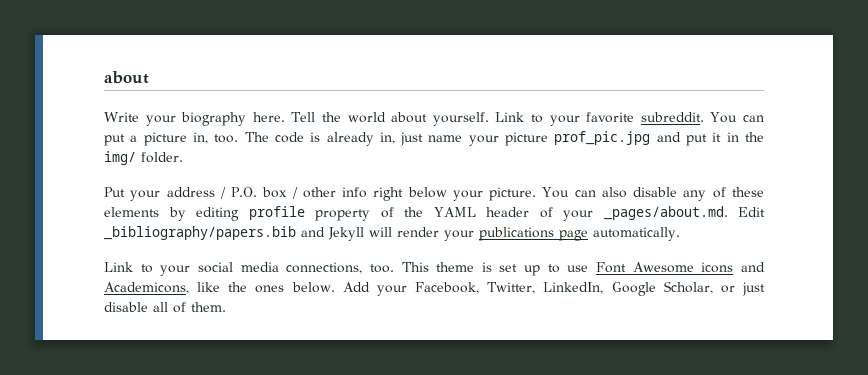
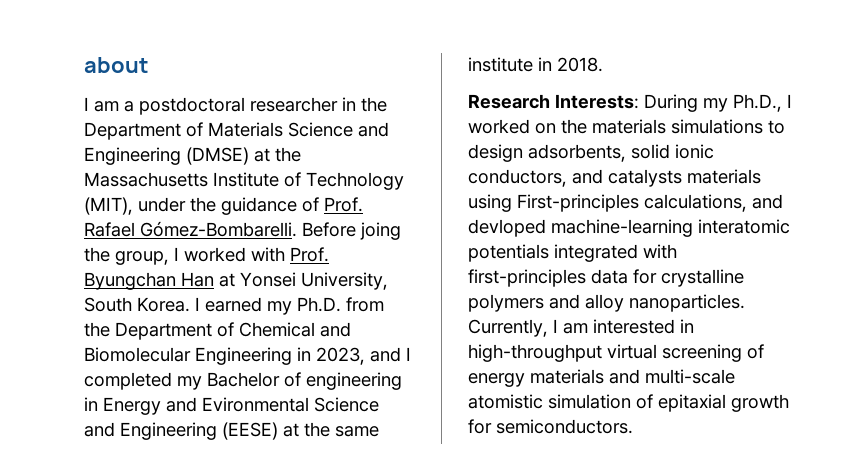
[104,112,764,126] [104,131,764,146] [104,151,183,165] [104,187,765,201] [104,206,765,221] [104,226,680,241] [104,262,765,276] [104,281,766,296] [104,302,226,313] Write your biography here. Tell the world about yourself. Link to your favorite subreddit. You can put a picture in, too. The code is already in, just name your picture prof_pic.jpg and put it in the img/ folder. // Put your address / P.O. box / other info right below your picture. You can also disable any of these elements by editing profile property of the YAML header of your _pages/about.md. Edit _bibliography/papers.bib and Jekyll will render your publications page automatically. // Link to your social media connections, too. This theme is set up to use Font Awesome icons and Academicons, like the ones below. Add your Facebook, Twitter, LinkedIn, Google Scholar, or just disable all of them. -> [84,97,387,115] [84,122,389,140] [84,147,301,165] [84,172,404,190] [84,197,363,215] [84,221,401,240] [84,247,329,265] [84,272,388,290] [84,297,384,315] [84,322,351,340] [84,347,411,365] [84,372,402,390] [84,397,379,415] [84,422,379,440] [468,57,603,72] [468,94,792,112] [468,119,785,134] [468,144,714,162] [468,169,761,187] [468,194,783,212] [468,219,790,237] [468,244,677,262] [468,269,744,287] [468,294,745,312] [468,319,694,337] [468,344,764,362] [468,369,735,387] [468,394,789,412] [468,419,633,434] I am a postdoctoral researcher in the Department of Materials Science and Engineering (DMSE) at the Massachusetts Institute of Technology (MIT), under the guidance of Prof. Rafael Gómez-Bombarelli. Before joing the group, I worked with Prof. Byungchan Han at Yonsei University, South Korea. I earned my Ph.D. from the Department of Chemical and Biomolecular Engineering in 2023, and I completed my Bachelor of engineering in Energy and Evironmental Science and Engineering (EESE) at the same institute in 2018. // Research Interests: During my Ph.D., I worked on the materials simulations to design adsorbents, solid ionic conductors, and catalysts materials using First-principles calculations, and devloped machine-learning interatomic potentials integrated with first-principles data for crystalline polymers and alloy nanoparticles. Currently, I am interested in high-throughput virtual screening of energy materials and multi-scale atomistic simulation of epitaxial growth for semiconductors.

